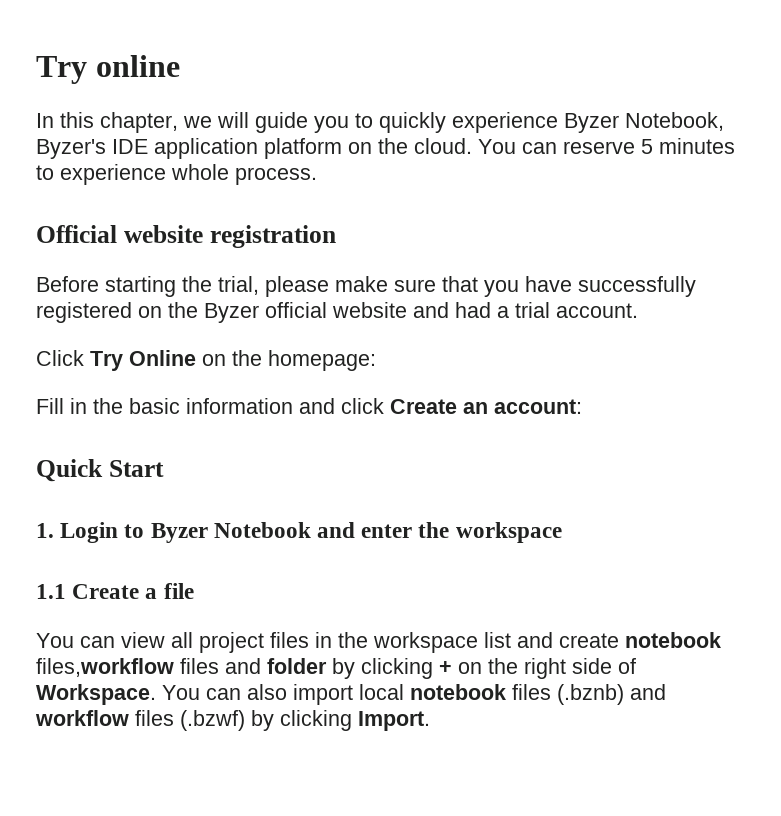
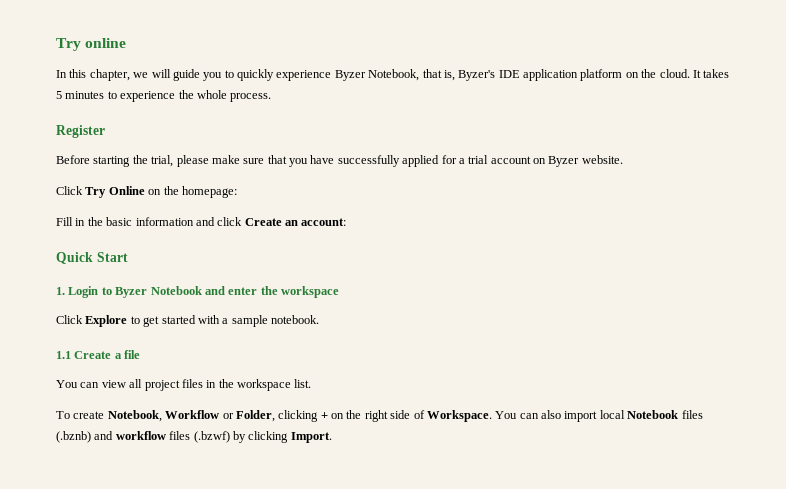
(724, 121) none -> [422,69,455,81] that is,
[478,139,635,154] You can reserve -> [692,69,730,78] It takes
(166, 174) none -> [178,90,194,99] the
[36,225,336,248] Official website registration -> [56,125,105,138] Register
[36,302,638,323] registered on the Byzer official website and had a trial account. -> [402,155,623,167] applied for a trial account on Byzer website.
(562, 532) none -> [56,315,319,327] // Click Explore to get started with a sample notebook.
[484,632,721,648] [36,658,355,679] list and create notebook files,workflow files and folder by -> [294,379,312,388] [56,410,275,422] list. // To create Notebook, Workflow or Folder,
[410,684,506,700] notebook -> [627,410,679,419] Notebook

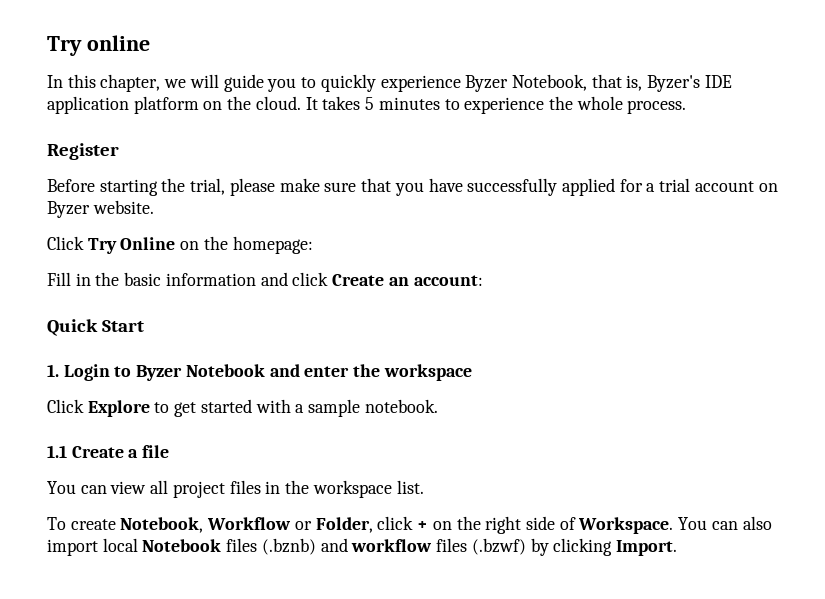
[278,410,319,422] clicking -> [377,516,414,530] click

